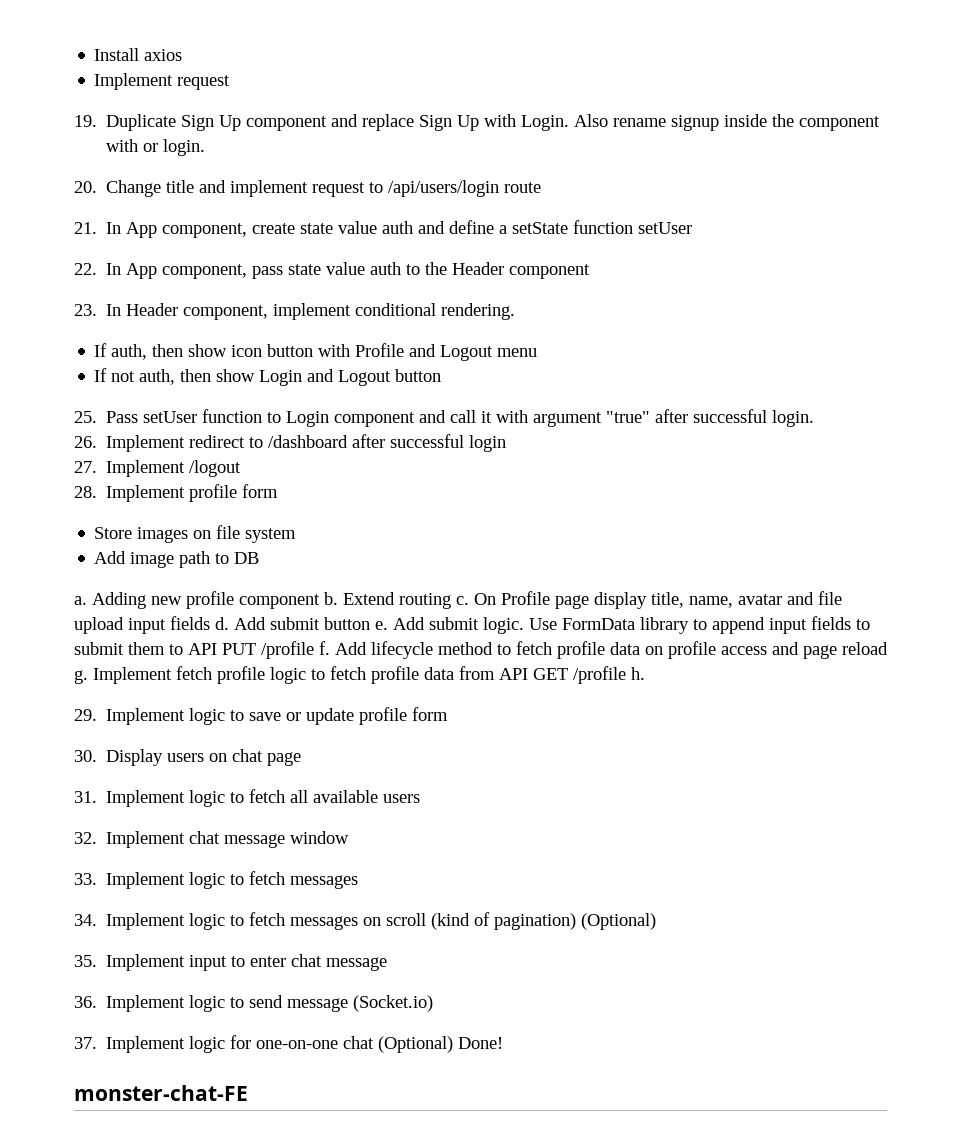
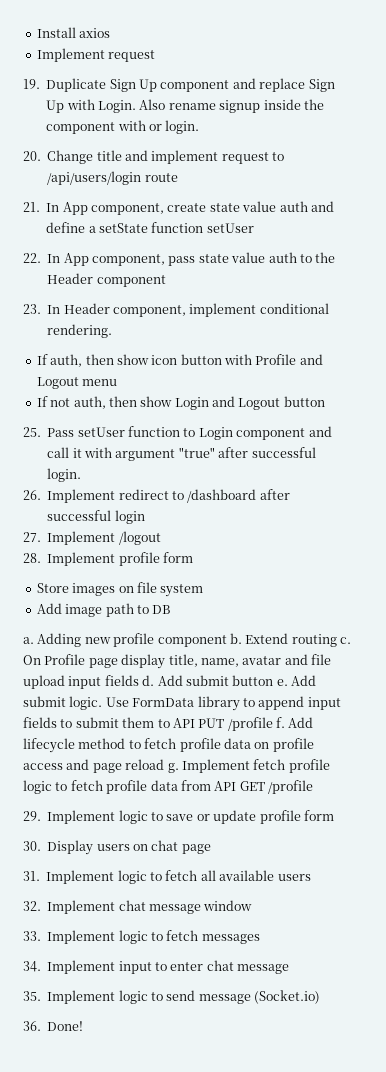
[631,667,645,680] h. -> (313, 787) none
[189,912,657,930] [74,954,186,971] logic to fetch messages on scroll (kind of pagination) (Optional) // 35. Implement -> (116, 967) none
[74,996,97,1008] 36. -> [23,991,41,1001] 35.
[74,1035,454,1053] 37. Implement logic for one-on-one chat (Optional) -> [23,1021,41,1031] 36.
[74,1085,248,1101] // monster-chat-FE -> (84, 1026) none

